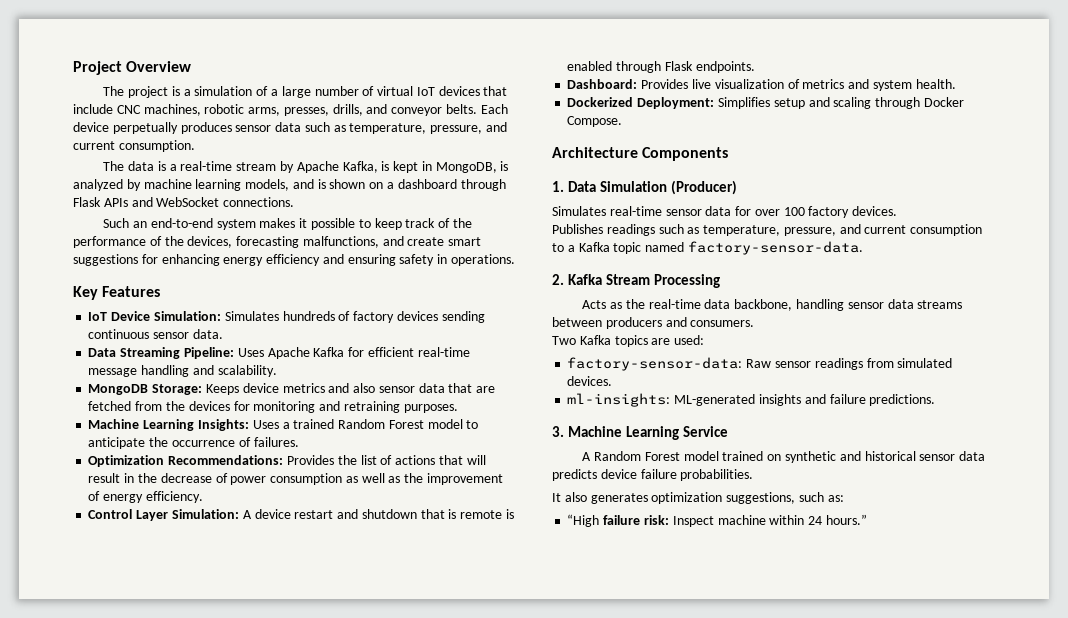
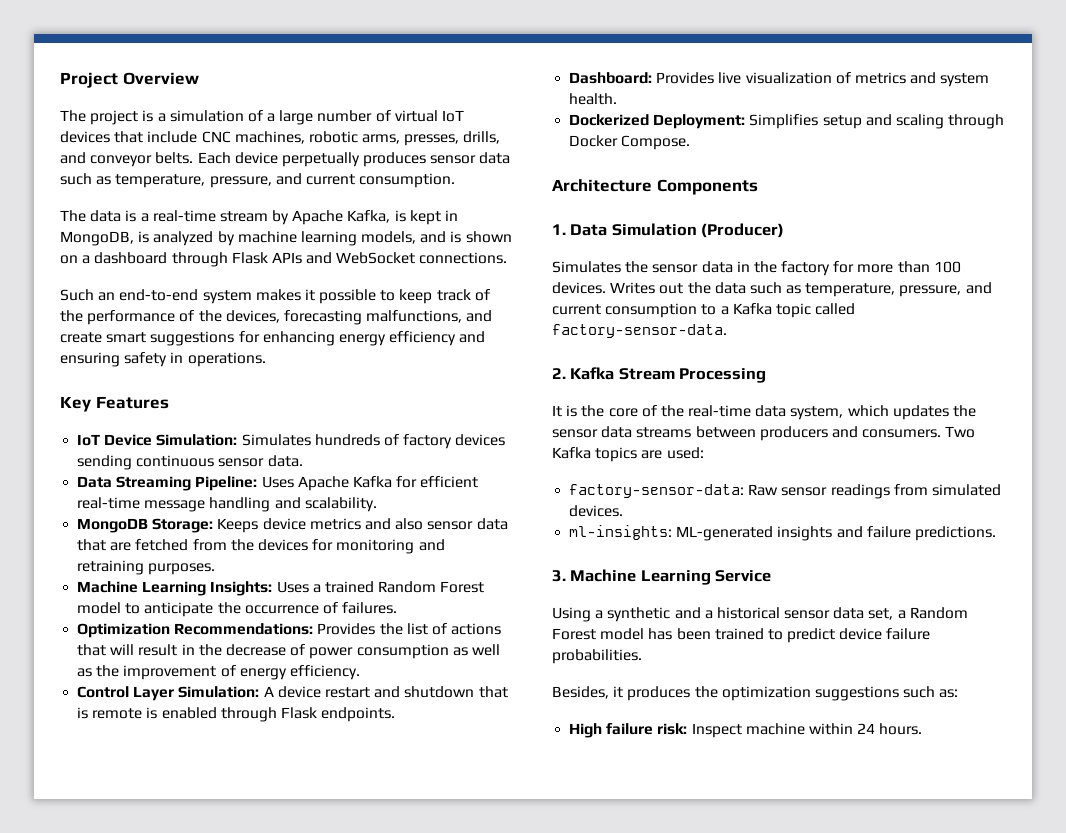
[609,206,898,218] [552,224,655,236] real-time sensor data for over 100 factory devices. // Publishes readings -> [625,261,961,276] [552,282,746,294] the sensor data in the factory for more than 100 devices. Writes out the data
[645,242,685,252] named -> [815,303,856,315] called
[582,299,844,311] Acts as the real-time data backbone, handling -> [552,405,977,420] It is the core of the real-time data system, which updates the
(755, 323) // -> (942, 433) none
[582,451,986,463] [552,469,754,481] [552,492,796,504] A Random Forest model trained on synthetic and historical sensor data predicts device failure probabilities. // It also generates optimization suggestions, -> [552,607,968,622] [552,628,931,643] [552,649,642,664] [552,686,899,701] Using a synthetic and a historical sensor data set, a Random Forest model has been trained to predict device failure probabilities. // Besides, it produces the optimization suggestions
[567,514,600,527] “High -> [569,723,603,738] High
[825,514,867,525] hours.” -> [879,723,923,735] hours.

